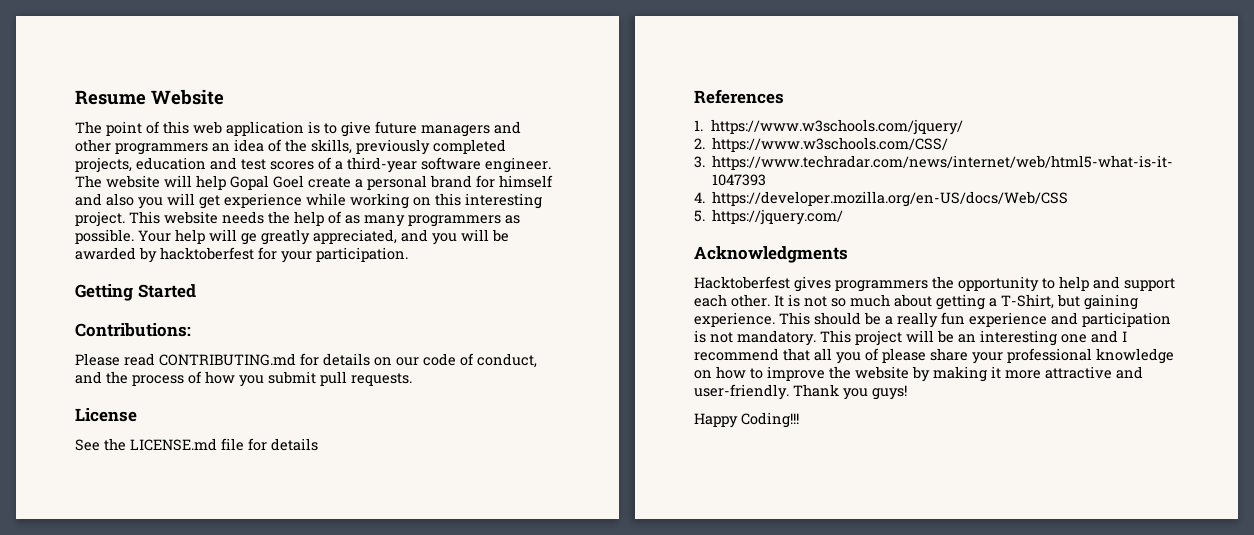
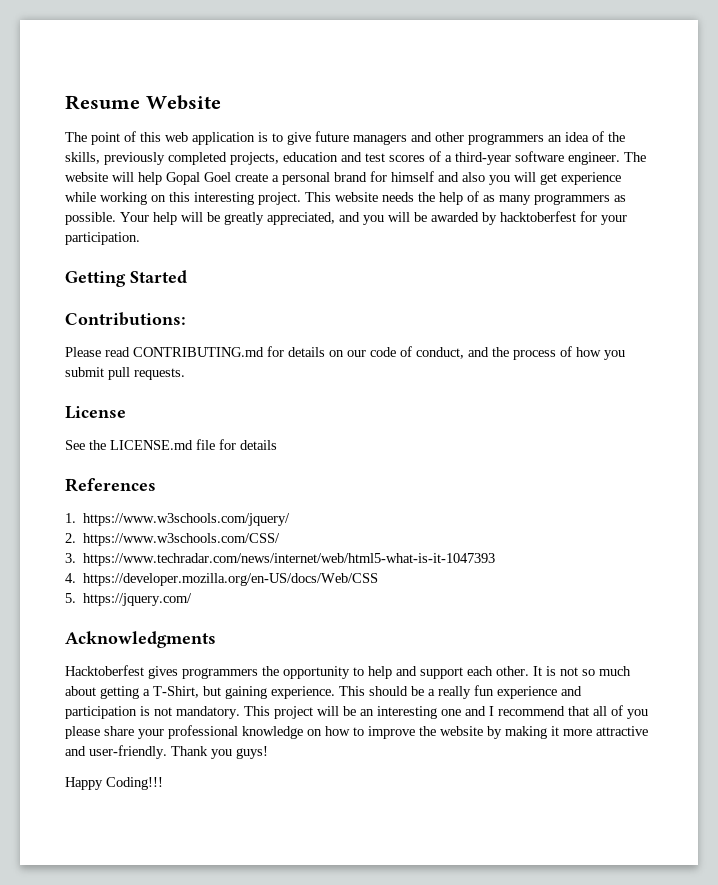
[241,233,257,245] ge -> [207,212,220,222] be
[836,348,879,364] you of -> [611,705,648,719] of you

